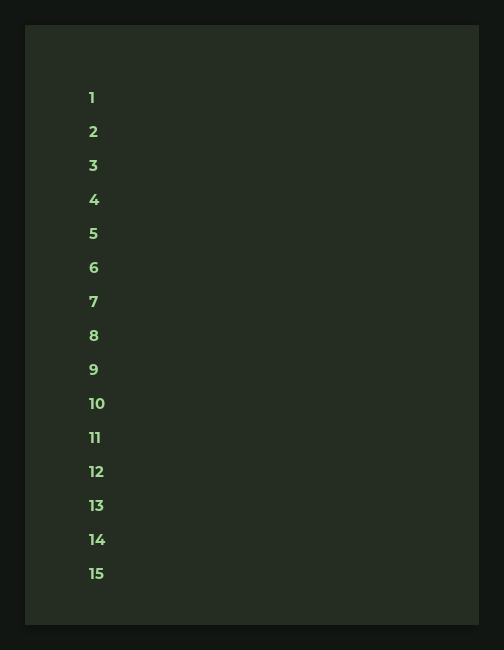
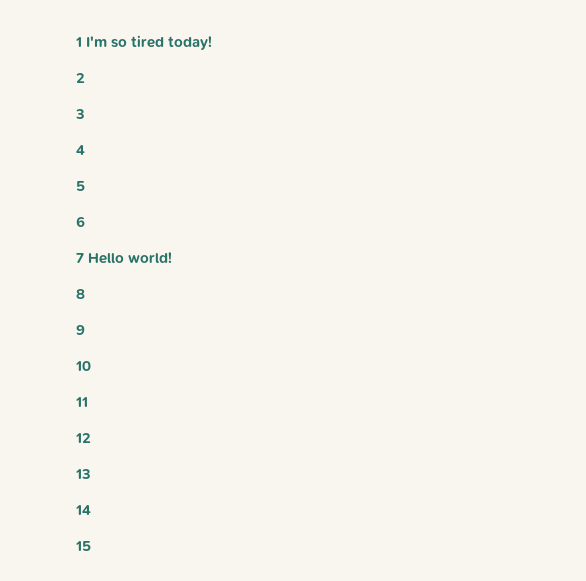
(95, 97) none -> [86,35,213,50] I'm so tired today!
(98, 301) none -> [88,252,173,264] Hello world!

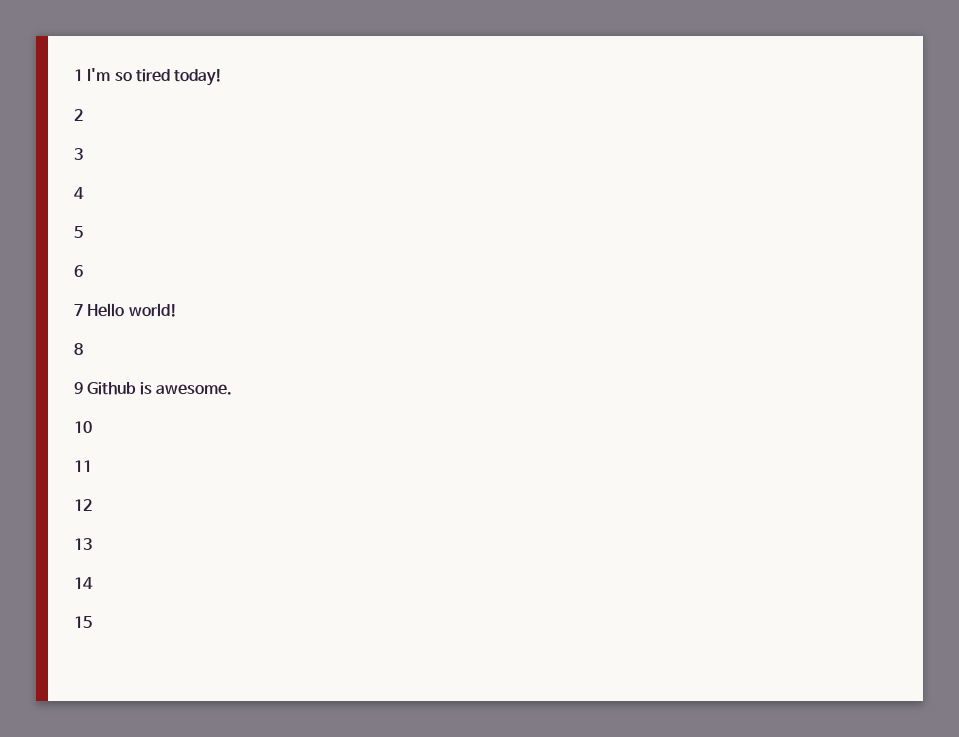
(85, 330) none -> [87,382,232,395] Github is awesome.

